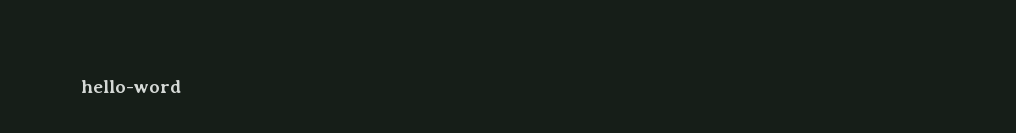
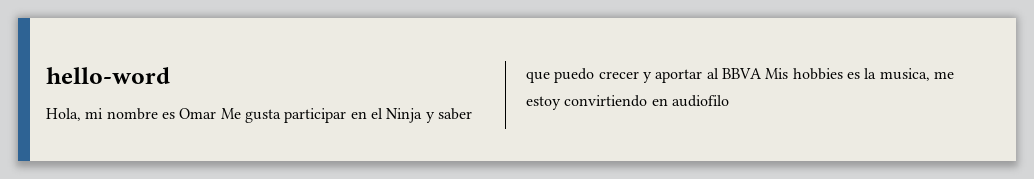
(181, 86) none -> [46,108,472,123] [526,68,954,83] [526,95,729,110] // Hola, mi nombre es Omar Me gusta participar en el Ninja y saber que puedo crecer y aportar al BBVA Mis hobbies es la musica, me estoy convirtiendo en audiofilo

